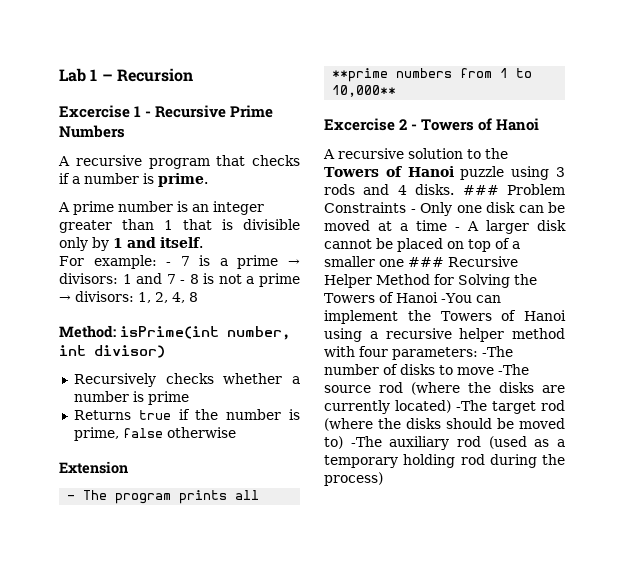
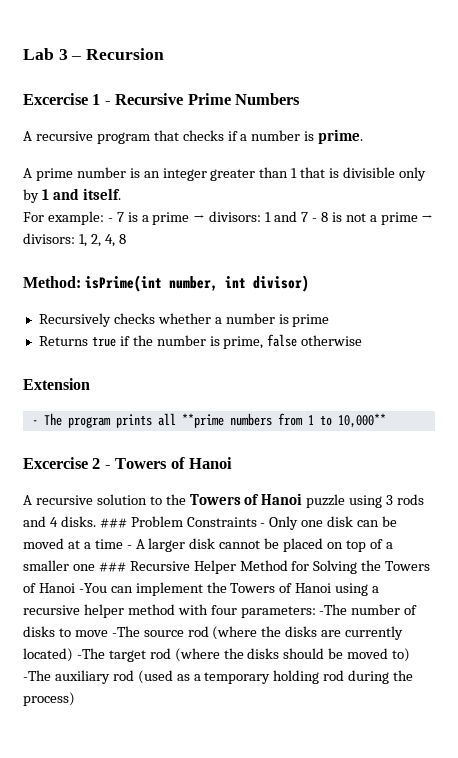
[90,69,98,81] 1 -> [58,49,68,60] 3

